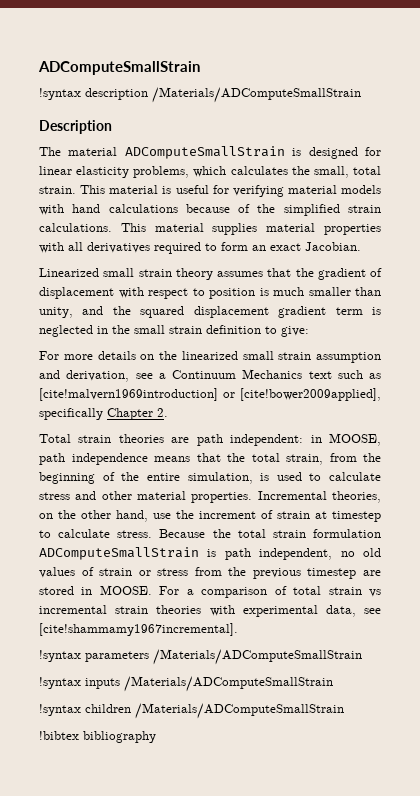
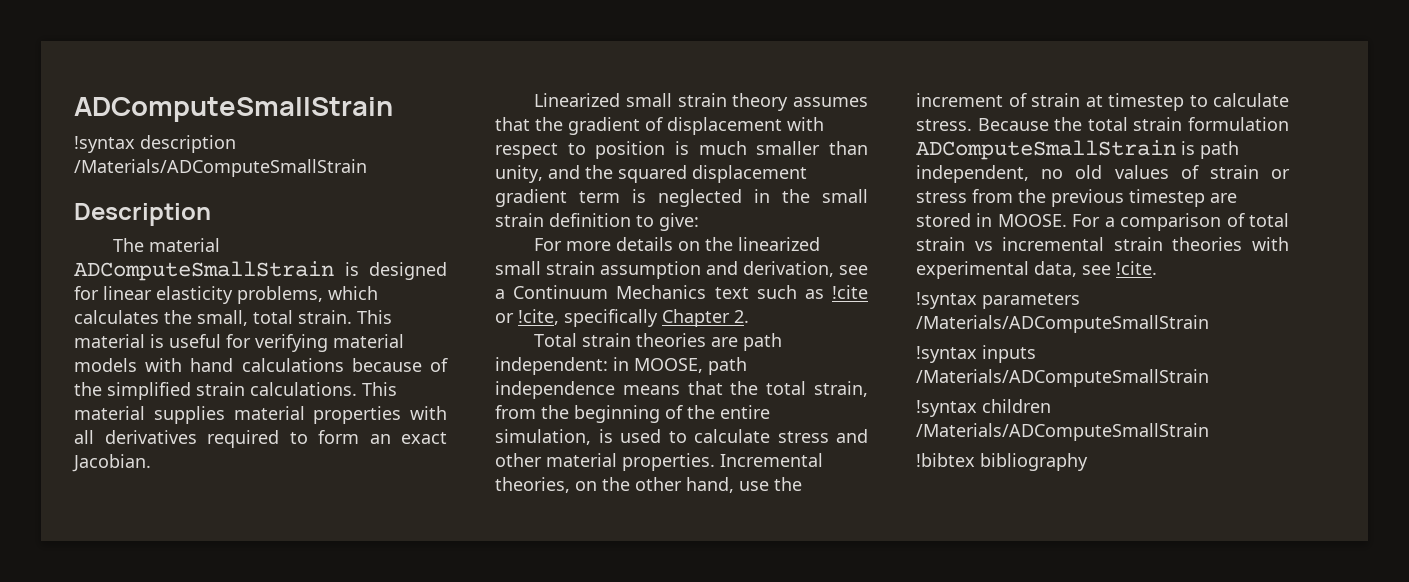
[39,388,381,401] [cite!malvern1969introduction] or [cite!bower2009applied], -> [832,285,868,299] [495,309,559,325] !cite or !cite,
[39,623,238,636] [cite!shammamy1967incremental]. -> [1116,261,1157,275] !cite.

